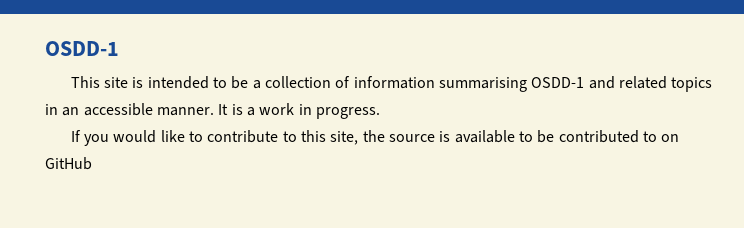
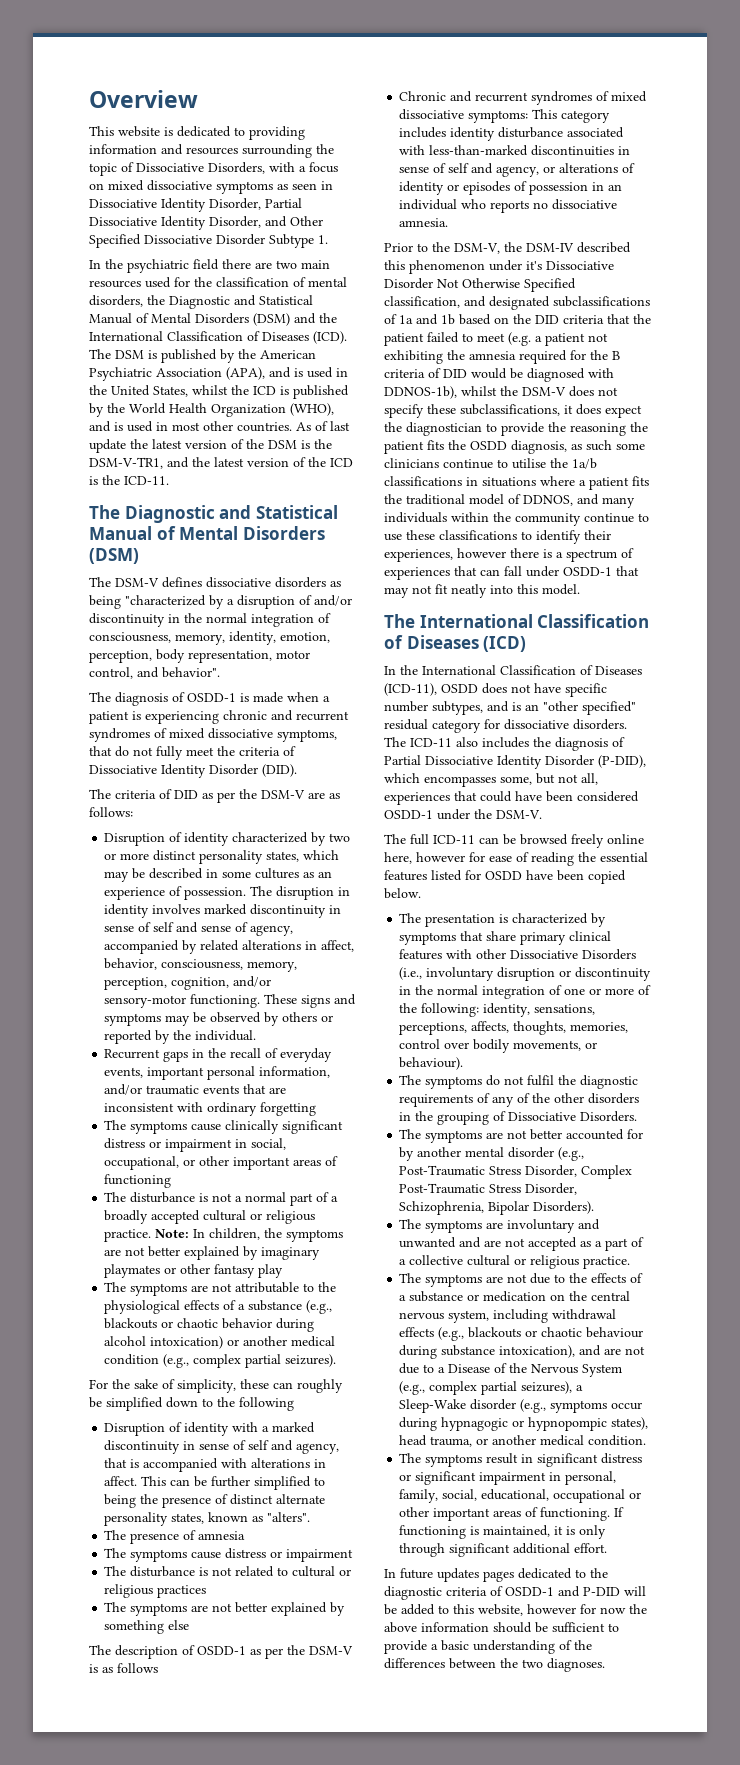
[45,41,119,56] [70,76,713,92] [45,103,380,119] [70,130,680,146] [45,157,92,170] OSDD-1 // This site is intended to be a collection of information summarising OSDD-1 and related topics in an accessible manner. It is a work in progress. // If you would like to contribute to this site, the source is available to be contributed to on GitHub -> [89,90,198,108] [89,126,305,140] [89,144,334,158] [89,162,338,176] [89,180,333,194] [89,198,302,212] [89,216,323,230] [89,234,328,248] [89,259,330,273] [89,277,347,288] [89,295,313,309] [89,313,337,326] [89,331,347,344] [89,349,316,363] [89,367,348,381] [89,385,349,399] [89,403,334,417] [89,421,350,432] [89,439,332,453] [89,457,353,469] [89,475,169,485] [89,505,338,523] [89,526,325,540] [89,548,139,564] [89,577,341,588] [89,595,352,609] [89,613,331,627] [89,631,330,645] [89,649,310,663] [89,667,220,679] [89,692,330,706] [89,710,349,724] [89,728,337,742] [89,746,296,760] [89,764,297,778] [89,789,340,803] [89,807,133,817] [104,832,351,846] [104,850,340,864] [104,868,333,882] [104,886,351,900] [104,904,342,918] [104,922,294,936] [104,940,355,954] [104,958,298,972] [104,976,272,990] [104,994,357,1008] [104,1012,334,1026] [104,1030,257,1044] [104,1048,333,1062] [104,1066,331,1080] [104,1084,287,1095] [104,1102,317,1116] [104,1120,344,1134] [104,1138,287,1152] [104,1156,339,1170] [104,1174,172,1188] [104,1192,339,1206] [104,1210,316,1224] [104,1228,344,1242] [104,1246,321,1260] [104,1264,284,1278] [104,1282,337,1296] [104,1300,333,1314] [104,1318,315,1332] [104,1336,336,1349] [104,1354,337,1368] [89,1379,343,1393] [89,1397,294,1411] [104,1422,316,1436] [104,1440,340,1454] [104,1458,327,1472] [104,1476,326,1490] [104,1494,326,1508] [104,1512,311,1526] [104,1530,246,1544] [104,1548,354,1562] [104,1566,352,1577] [104,1584,207,1598] [104,1602,346,1616] [104,1620,190,1634] [89,1645,353,1659] [89,1663,158,1673] [399,91,648,105] [399,109,611,123] [399,127,625,141] [399,145,631,156] [399,163,636,177] [399,181,623,195] [399,199,618,213] [399,218,449,227] [384,242,631,254] [384,260,614,274] [384,278,576,292] [384,296,650,310] [384,314,651,325] [384,332,608,346] [384,350,620,364] [384,368,614,382] [384,386,618,399] [384,404,642,418] [384,422,648,436] [384,440,645,454] [384,458,597,469] [384,476,649,490] [384,494,635,508] [384,512,649,526] [384,530,611,544] [384,548,634,562] [384,566,639,580] [384,584,580,598] [384,614,650,628] [384,635,527,652] [384,665,642,675] [384,683,607,697] [384,701,636,715] [384,719,627,733] [384,737,625,751] [384,755,646,769] [384,773,598,787] [384,791,639,805] [384,809,542,820] [384,834,644,848] [384,852,648,866] [384,870,626,884] [384,888,421,899] [399,913,607,927] [399,931,612,945] [399,949,637,960] [399,967,652,981] [399,985,652,999] [399,1003,596,1017] [399,1021,629,1035] [399,1039,598,1053] [399,1057,464,1070] [399,1075,639,1089] [399,1093,640,1107] [399,1111,638,1125] [399,1129,644,1143] [399,1147,585,1161] [399,1165,633,1179] [399,1183,578,1195] [399,1201,595,1215] [399,1219,601,1233] [399,1237,645,1251] [399,1255,631,1269] [399,1273,644,1287] [399,1291,631,1302] [399,1309,617,1323] [399,1327,644,1341] [399,1345,646,1359] [399,1363,623,1377] [399,1381,584,1395] [399,1399,643,1413] [399,1417,649,1431] [399,1435,647,1447] [399,1453,643,1467] [399,1471,617,1485] [399,1489,642,1503] [399,1507,625,1521] [399,1525,607,1539] [399,1543,608,1557] [384,1568,608,1582] [384,1586,646,1600] [384,1604,647,1616] [384,1622,619,1633] [384,1640,592,1654] [384,1658,605,1672] Overview // This website is dedicated to providing information and resources surrounding the topic of Dissociative Disorders, with a focus on mixed dissociative symptoms as seen in Dissociative Identity Disorder, Partial Dissociative Identity Disorder, and Other Specified Dissociative Disorder Subtype 1. // In the psychiatric field there are two main resources used for the classification of mental disorders, the Diagnostic and Statistical Manual of Mental Disorders (DSM) and the International Classification of Diseases (ICD). The DSM is published by the American Psychiatric Association (APA), and is used in the United States, whilst the ICD is published by the World Health Organization (WHO), and is used in most other countries. As of last update the latest version of the DSM is the DSM-V-TR1, and the latest version of the ICD is the ICD-11. // The Diagnostic and Statistical Manual of Mental Disorders (DSM) // The DSM-V defines dissociative disorders as being "characterized by a disruption of and/or discontinuity in the normal integration of consciousness, memory, identity, emotion, perception, body representation, motor control, and behavior". // The diagnosis of OSDD-1 is made when a patient is experiencing chronic and recurrent syndromes of mixed dissociative symptoms, that do not fully meet the criteria of Dissociative Identity Disorder (DID). // The criteria of DID as per the DSM-V are as follows: // Disruption of identity characterized by two or more distinct personality states, which may be described in some cultures as an experience of possession. The disruption in identity involves marked discontinuity in sense of self and sense of agency, accompanied by related alterations in affect, behavior, consciousness, memory, perception, cognition, and/or sensory-motor functioning. These signs and symptoms may be observed by others or reported by the individual. // Recurrent gaps in the recall of everyday events, important personal information, and/or traumatic events that are inconsistent with ordinary forgetting // The symptoms cause clinically significant distress or impairment in social, occupational, or other important areas of functioning // The disturbance is not a normal part of a broadly accepted cultural or religious practice. Note: In children, the symptoms are not better explained by imaginary playmates or other fantasy play // The symptoms are not attributable to the physiological effects of a substance (e.g., blackouts or chaotic behavior during alcohol intoxication) or another medical condition (e.g., complex partial seizures). // For the sake of simplicity, these can roughly be simplified down to the following // Disruption of identity with a marked discontinuity in sense of self and agency, that is accompanied with alterations in affect. This can be further simplified to being the presence of distinct alternate personality states, known as "alters". // The presence of amnesia // The symptoms cause distress or impairment // The disturbance is not related to cultural or religious practices // The symptoms are not better explained by something else // The description of OSDD-1 as per the DSM-V is as follows // Chronic and recurrent syndromes of mixed dissociative symptoms: This category includes identity disturbance associated with less-than-marked discontinuities in sense of self and agency, or alterations of identity or episodes of possession in an individual who reports no dissociative amnesia. // Prior to the DSM-V, the DSM-IV described this phenomenon under it's Dissociative Disorder Not Otherwise Specified classification, and designated subclassifications of 1a and 1b based on the DID criteria that the patient failed to meet (e.g. a patient not exhibiting the amnesia required for the B criteria of DID would be diagnosed with DDNOS-1b), whilst the DSM-V does not specify these subclassifications, it does expect the diagnostician to provide the reasoning the patient fits the OSDD diagnosis, as such some clinicians continue to utilise the 1a/b classifications in situations where a patient fits the traditional model of DDNOS, and many individuals within the community continue to use these classifications to identify their experiences, however there is a spectrum of experiences that can fall under OSDD-1 that may not fit neatly into this model. // The International Classification of Diseases (ICD) // In the International Classification of Diseases (ICD-11), OSDD does not have specific number subtypes, and is an "other specified" residual category for dissociative disorders. The ICD-11 also includes the diagnosis of Partial Dissociative Identity Disorder (P-DID), which encompasses some, but not all, experiences that could have been considered OSDD-1 under the DSM-V. // The full ICD-11 can be browsed freely online here, however for ease of reading the essential features listed for OSDD have been copied below. // The presentation is characterized by symptoms that share primary clinical features with other Dissociative Disorders (i.e., involuntary disruption or discontinuity in the normal integration of one or more of the following: identity, sensations, perceptions, affects, thoughts, memories, control over bodily movements, or behaviour). // The symptoms do not fulfil the diagnostic requirements of any of the other disorders in the grouping of Dissociative Disorders. // The symptoms are not better accounted for by another mental disorder (e.g., Post-Traumatic Stress Disorder, Complex Post-Traumatic Stress Disorder, Schizophrenia, Bipolar Disorders). // The symptoms are involuntary and unwanted and are not accepted as a part of a collective cultural or religious practice. // The symptoms are not due to the effects of a substance or medication on the central nervous system, including withdrawal effects (e.g., blackouts or chaotic behaviour during substance intoxication), and are not due to a Disease of the Nervous System (e.g., complex partial seizures), a Sleep-Wake disorder (e.g., symptoms occur during hypnagogic or hypnopompic states), head trauma, or another medical condition. // The symptoms result in significant distress or significant impairment in personal, family, social, educational, occupational or other important areas of functioning. If functioning is maintained, it is only through significant additional effort. // In future updates pages dedicated to the diagnostic criteria of OSDD-1 and P-DID will be added to this website, however for now the above information should be sufficient to provide a basic understanding of the differences between the two diagnoses.

